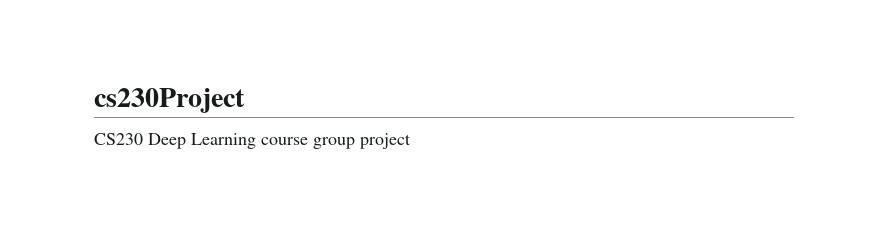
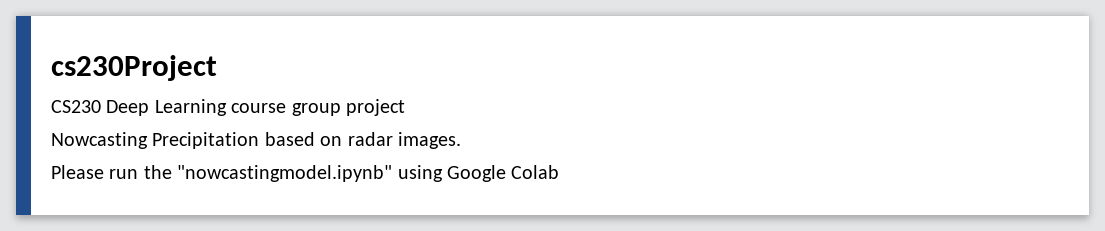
(411, 141) none -> [51,132,461,149] [51,165,560,182] // Nowcasting Precipitation based on radar images. // Please run the "nowcastingmodel.ipynb" using Google Colab

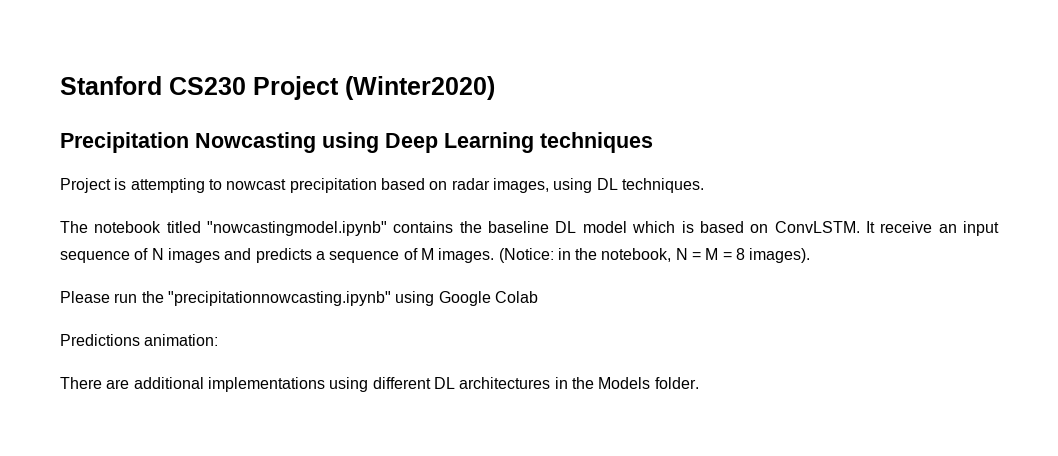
[51,55,217,81] [51,99,405,116] [51,132,461,149] cs230Project // CS230 Deep Learning course group project // Nowcasting Precipitation based on radar images. -> [60,76,495,100] [60,132,653,153] [60,178,704,193] [60,221,1000,236] [60,248,811,263] Stanford CS230 Project (Winter2020) // Precipitation Nowcasting using Deep Learning techniques // Project is attempting to nowcast precipitation based on radar images, using DL techniques. // The notebook titled "nowcastingmodel.ipynb" contains the baseline DL model which is based on ConvLSTM. It receive an input sequence of N images and predicts a sequence of M images. (Notice: in the notebook, N = M = 8 images).
[177,165,393,182] "nowcastingmodel.ipynb" -> [167,291,391,306] "precipitationnowcasting.ipynb"
(560, 172) none -> [60,334,219,346] [60,377,699,392] // Predictions animation: // There are additional implementations using different DL architectures in the Models folder.

